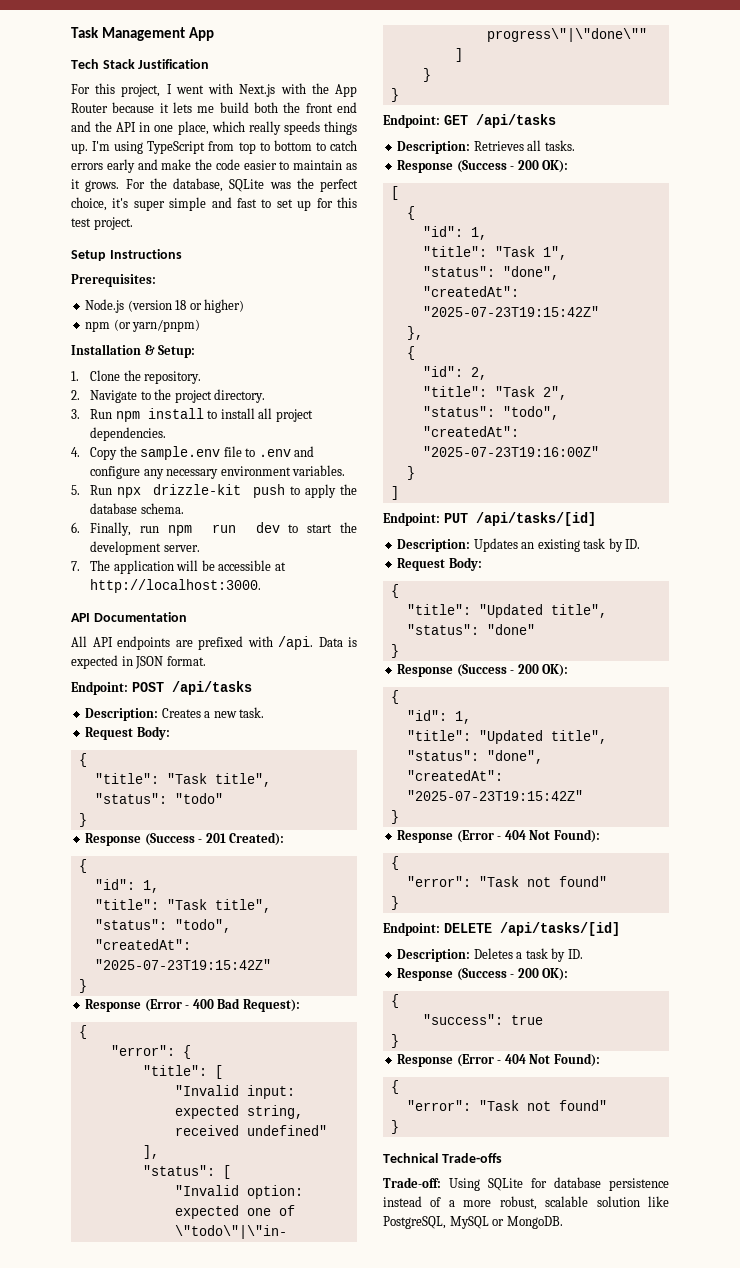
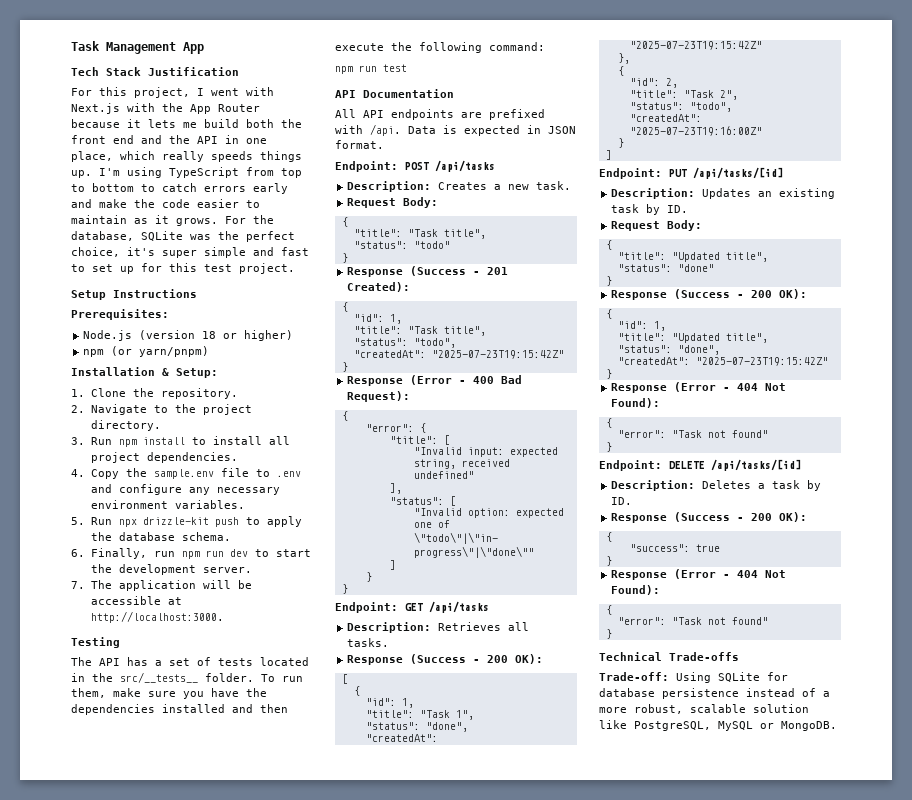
(261, 586) none -> [71,637,120,648] [71,657,309,666] [71,672,303,683] [71,688,267,699] [71,704,288,715] [335,42,545,53] [335,64,407,74] // Testing // The API has a set of tests located in the src/__tests__ folder. To run them, make sure you have the dependencies installed and then execute the following command: // npm run test

